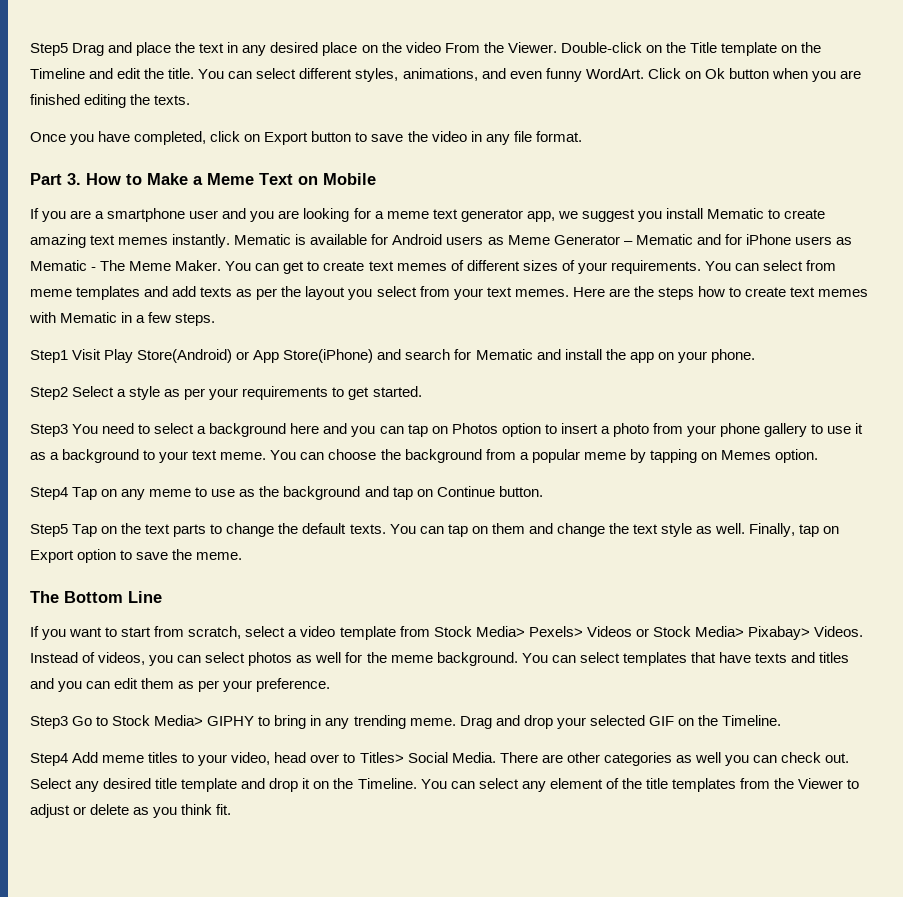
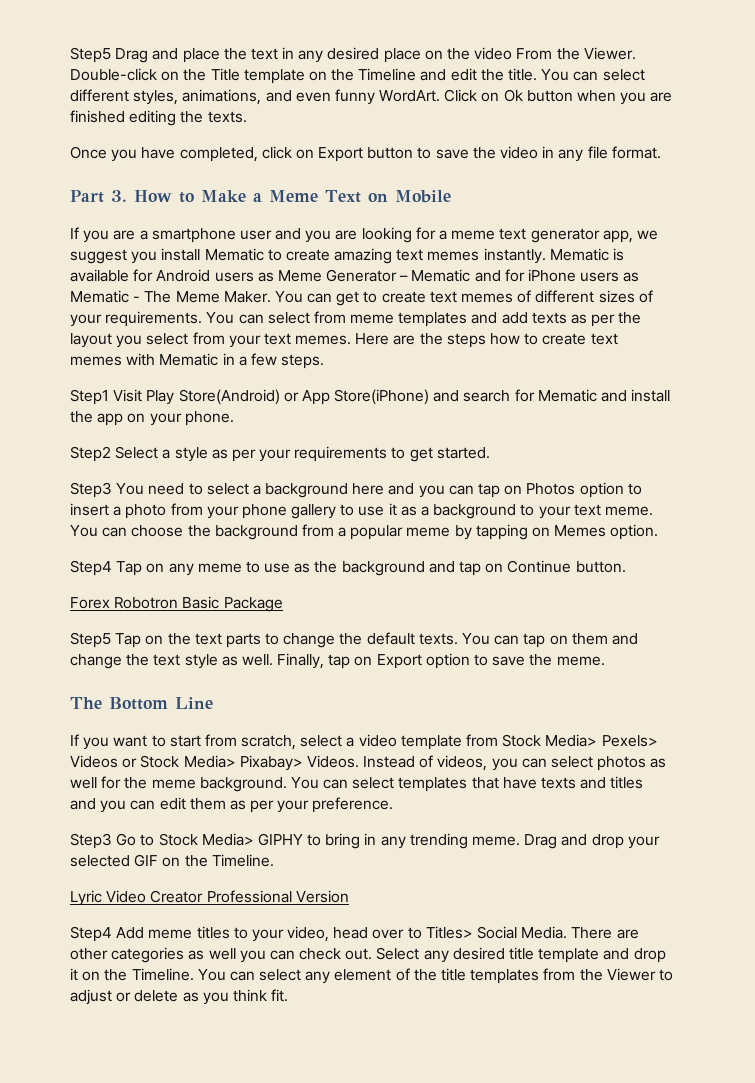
(543, 491) none -> [70,596,283,612] // Forex Robotron Basic Package
(781, 720) none -> [70,890,349,906] // Lyric Video Creator Professional Version

